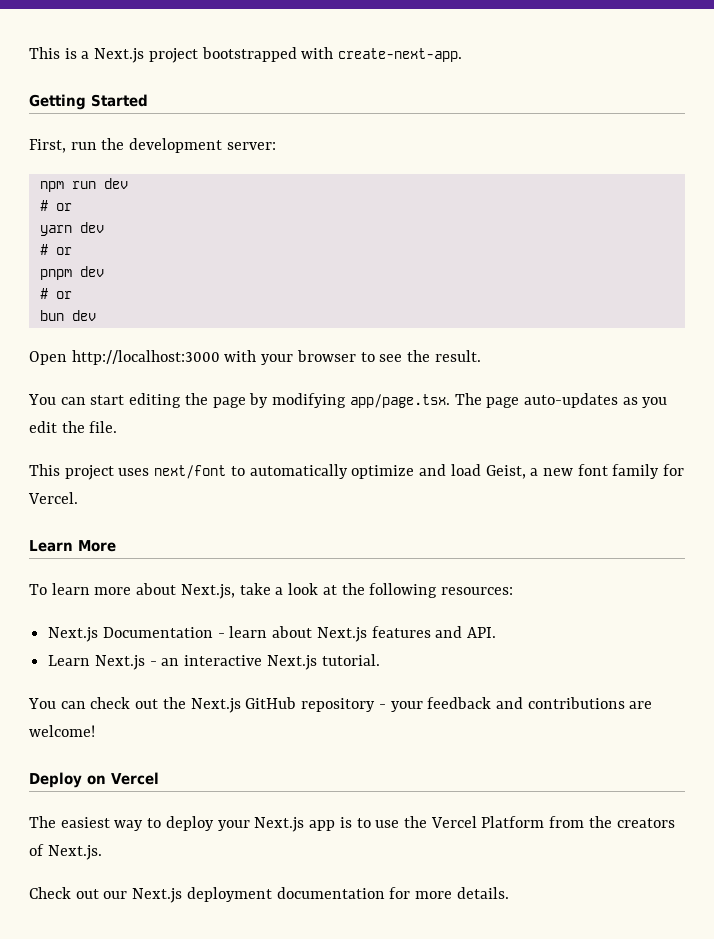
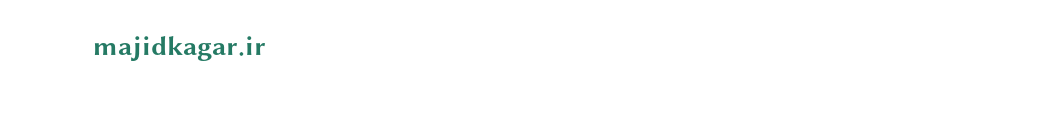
[29,47,463,63] [29,94,148,110] [29,138,276,153] [39,178,128,192] [39,200,72,211] [39,222,104,236] [39,244,72,255] [39,266,104,280] [39,288,72,299] [39,310,96,321] [29,350,481,365] [28,393,668,408] [29,421,118,433] [29,464,685,480] [28,492,78,504] [29,540,116,552] [29,583,513,599] [48,626,497,642] [48,654,380,670] [28,697,653,713] [29,725,95,737] [29,772,159,788] [29,816,675,832] [29,844,102,860] [29,887,509,903] This is a Next.js project bootstrapped with create-next-app. // Getting Started // First, run the development server: // npm run dev // # or // yarn dev // # or // pnpm dev // # or // bun dev // Open http://localhost:3000 with your browser to see the result. // You can start editing the page by modifying app/page.tsx. The page auto-updates as you edit the file. // This project uses next/font to automatically optimize and load Geist, a new font family for Vercel. // Learn More // To learn more about Next.js, take a look at the following resources: // Next.js Documentation - learn about Next.js features and API. // Learn Next.js - an interactive Next.js tutorial. // You can check out the Next.js GitHub repository - your feedback and contributions are welcome! // Deploy on Vercel // The easiest way to deploy your Next.js app is to use the Vercel Platform from the creators of Next.js. // Check out our Next.js deployment documentation for more details. -> [93,36,266,61] majidkagar.ir

